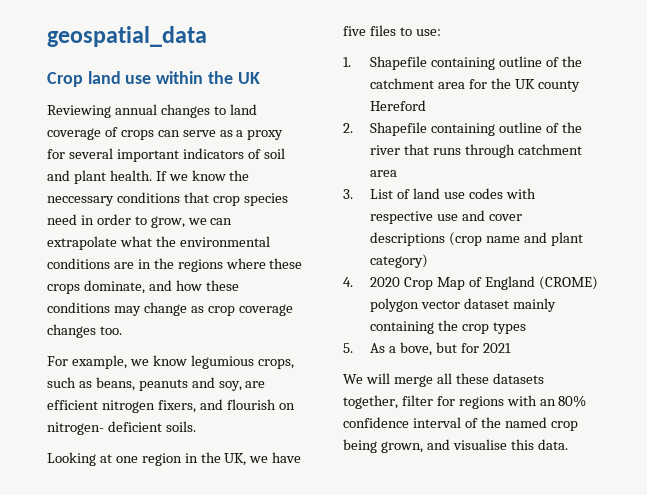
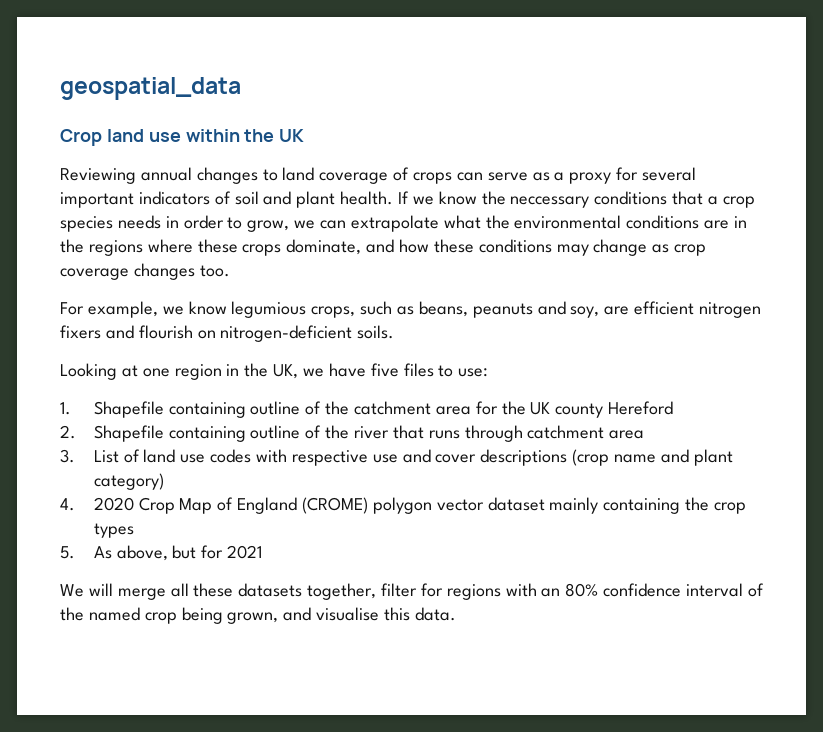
(209, 197) none -> [708,196,719,205] a
[47,214,77,225] need -> [117,215,161,229] needs
[157,400,196,413] fixers, -> [60,325,101,339] fixers
[47,421,162,435] nitrogen- deficient -> [220,325,353,342] nitrogen-deficient
[388,342,432,356] a bove, -> [116,545,168,561] above,

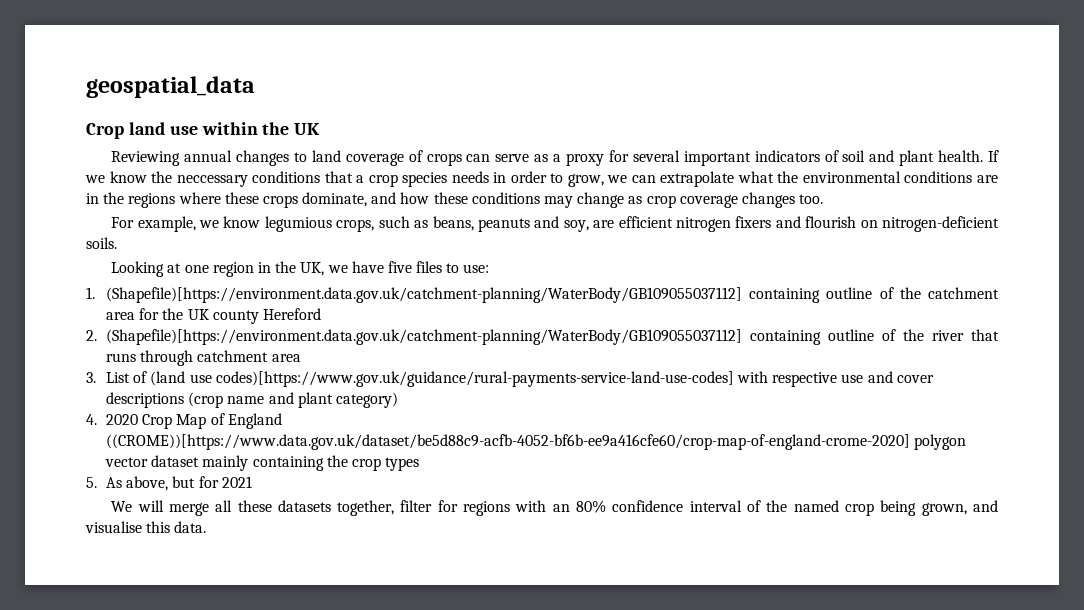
[93,401,164,418] Shapefile -> [106,287,743,303] (Shapefile)[https://environment.data.gov.uk/catchment-planning/WaterBody/GB109055037112]
[93,425,164,442] Shapefile -> [106,329,743,345] (Shapefile)[https://environment.data.gov.uk/catchment-planning/WaterBody/GB109055037112]
[143,449,252,463] land use codes -> [150,371,734,387] (land use codes)[https://www.gov.uk/guidance/rural-payments-service-land-use-codes]
[301,497,368,514] (CROME) -> [106,434,911,450] ((CROME))[https://www.data.gov.uk/dataset/be5d88c9-acfb-4052-bf6b-ee9a416cfe60/crop-map-of-england-crome-2020]

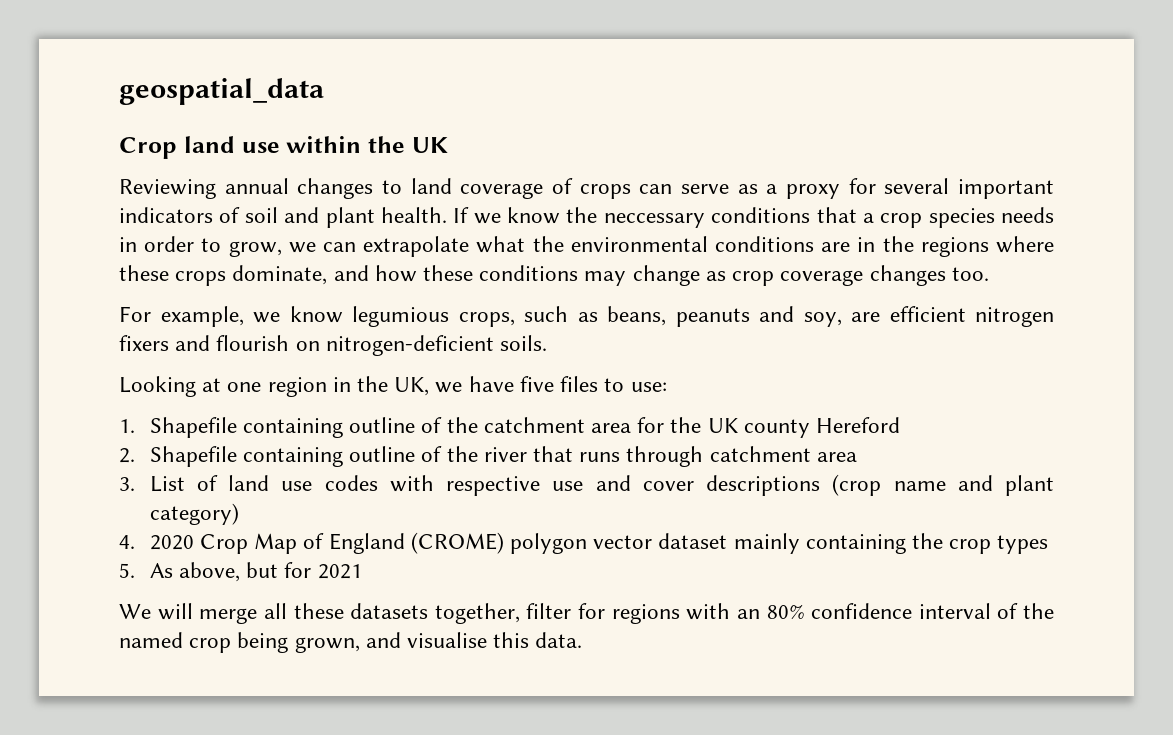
[106,287,743,303] (Shapefile)[https://environment.data.gov.uk/catchment-planning/WaterBody/GB109055037112] -> [149,417,237,438] Shapefile
[106,329,743,345] (Shapefile)[https://environment.data.gov.uk/catchment-planning/WaterBody/GB109055037112] -> [149,446,237,467] Shapefile
[150,371,734,387] (land use codes)[https://www.gov.uk/guidance/rural-payments-service-land-use-codes] -> [228,475,378,491] land use codes
[106,434,911,450] ((CROME))[https://www.data.gov.uk/dataset/be5d88c9-acfb-4052-bf6b-ee9a416cfe60/crop-map-of-england-crome-2020] -> [410,532,504,554] (CROME)

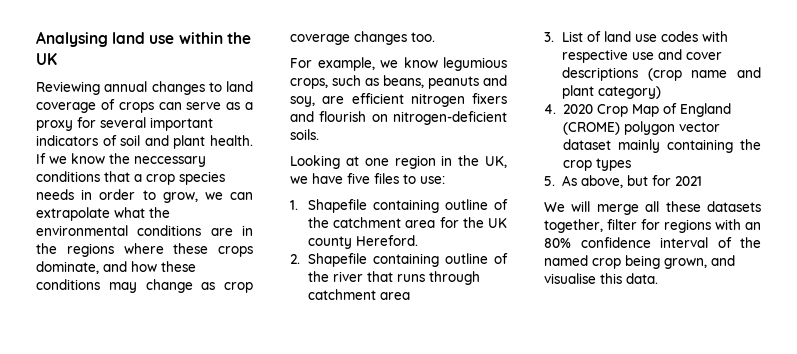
[119,78,324,105] [119,137,177,159] geospatial_data // Crop -> [36,31,108,47] Analysing
[816,417,901,433] Hereford -> [356,235,419,246] Hereford.

